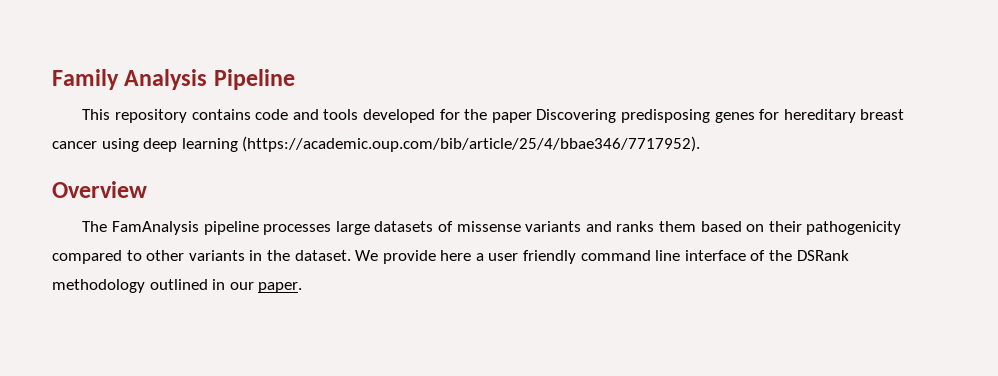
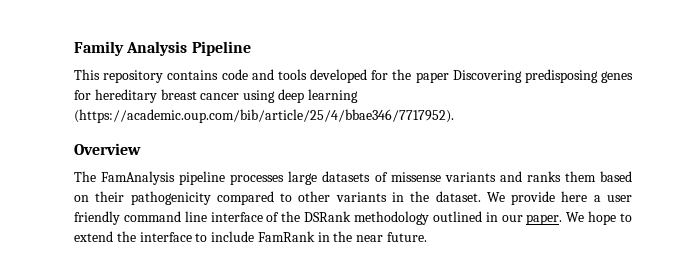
(303, 287) none -> [566,211,632,225] [74,231,428,242] We hope to extend the interface to include FamRank in the near future.

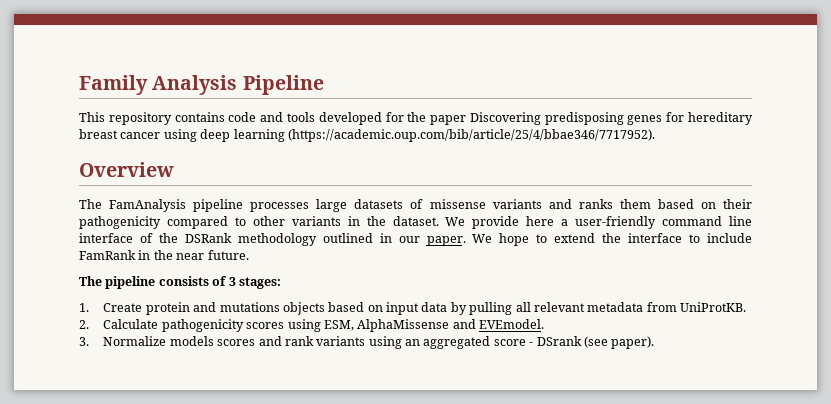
[607,195,632,202] [74,211,120,225] user friendly -> [575,216,657,229] user-friendly
(428, 237) none -> [79,276,281,289] [79,302,747,315] [79,319,545,332] [79,336,655,349] // The pipeline consists of 3 stages: // 1. Create protein and mutations objects based on input data by pulling all relevant metadata from UniProtKB. // 2. Calculate pathogenicity scores using ESM, AlphaMissense and EVEmodel. // 3. Normalize models scores and rank variants using an aggregated score - DSrank (see paper).

